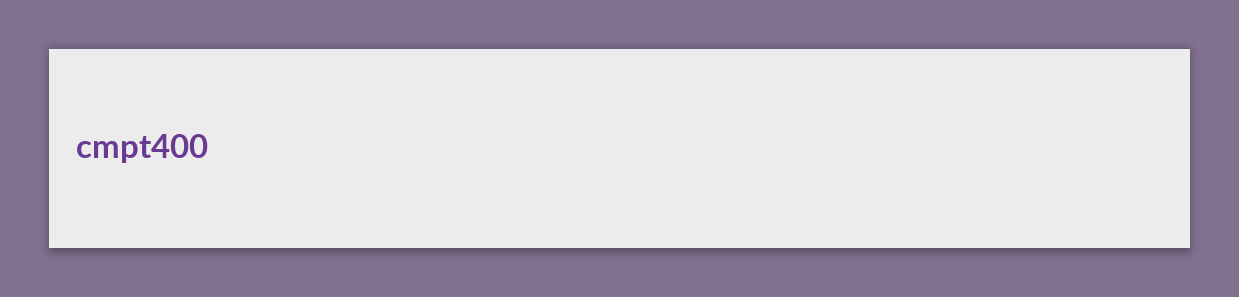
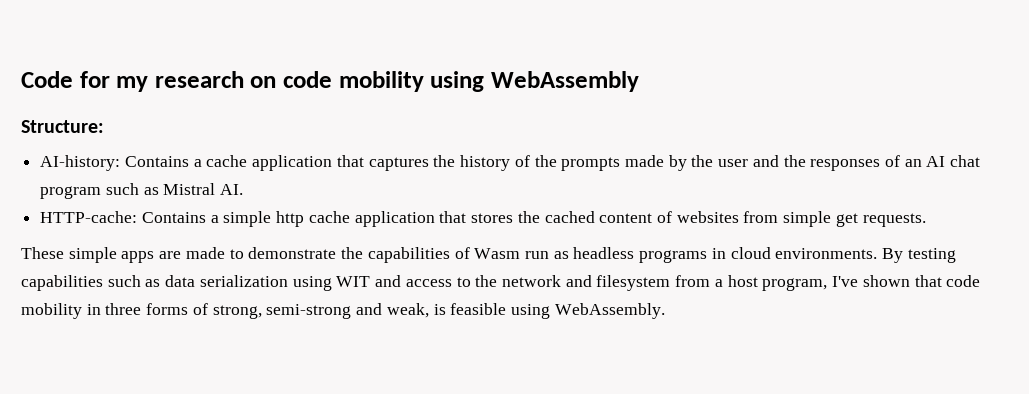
[76,134,208,163] cmpt400 -> [21,71,639,92] [21,120,104,133] [40,155,981,171] [40,183,244,199] [40,211,926,227] [21,247,956,263] [21,275,981,291] [21,303,665,319] Code for my research on code mobility using WebAssembly // Structure: // AI-history: Contains a cache application that captures the history of the prompts made by the user and the responses of an AI chat program such as Mistral AI. // HTTP-cache: Contains a simple http cache application that stores the cached content of websites from simple get requests. // These simple apps are made to demonstrate the capabilities of Wasm run as headless programs in cloud environments. By testing capabilities such as data serialization using WIT and access to the network and filesystem from a host program, I've shown that code mobility in three forms of strong, semi-strong and weak, is feasible using WebAssembly.

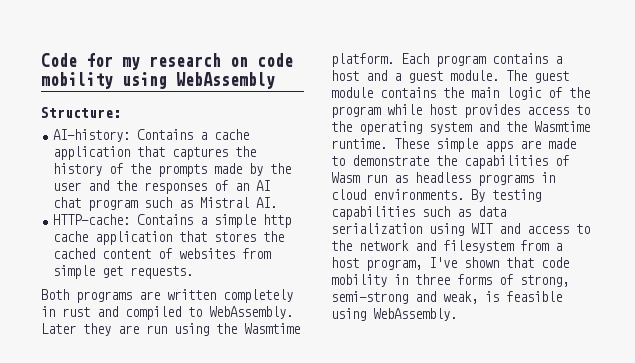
(926, 220) none -> [41,289,293,303] [41,306,293,320] [41,323,300,336] [331,53,562,67] [331,70,569,83] [331,87,590,100] [331,104,590,118] [331,121,590,135] [331,138,387,149] Both programs are written completely in rust and compiled to WebAssembly. Later they are run using the Wasmtime platform. Each program contains a host and a guest module. The guest module contains the main logic of the program while host provides access to the operating system and the Wasmtime runtime.

